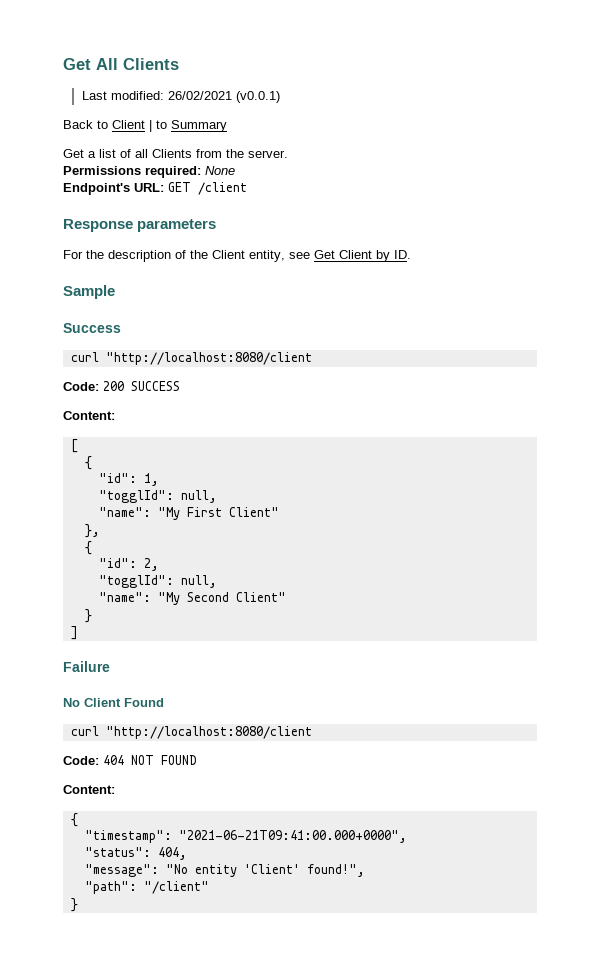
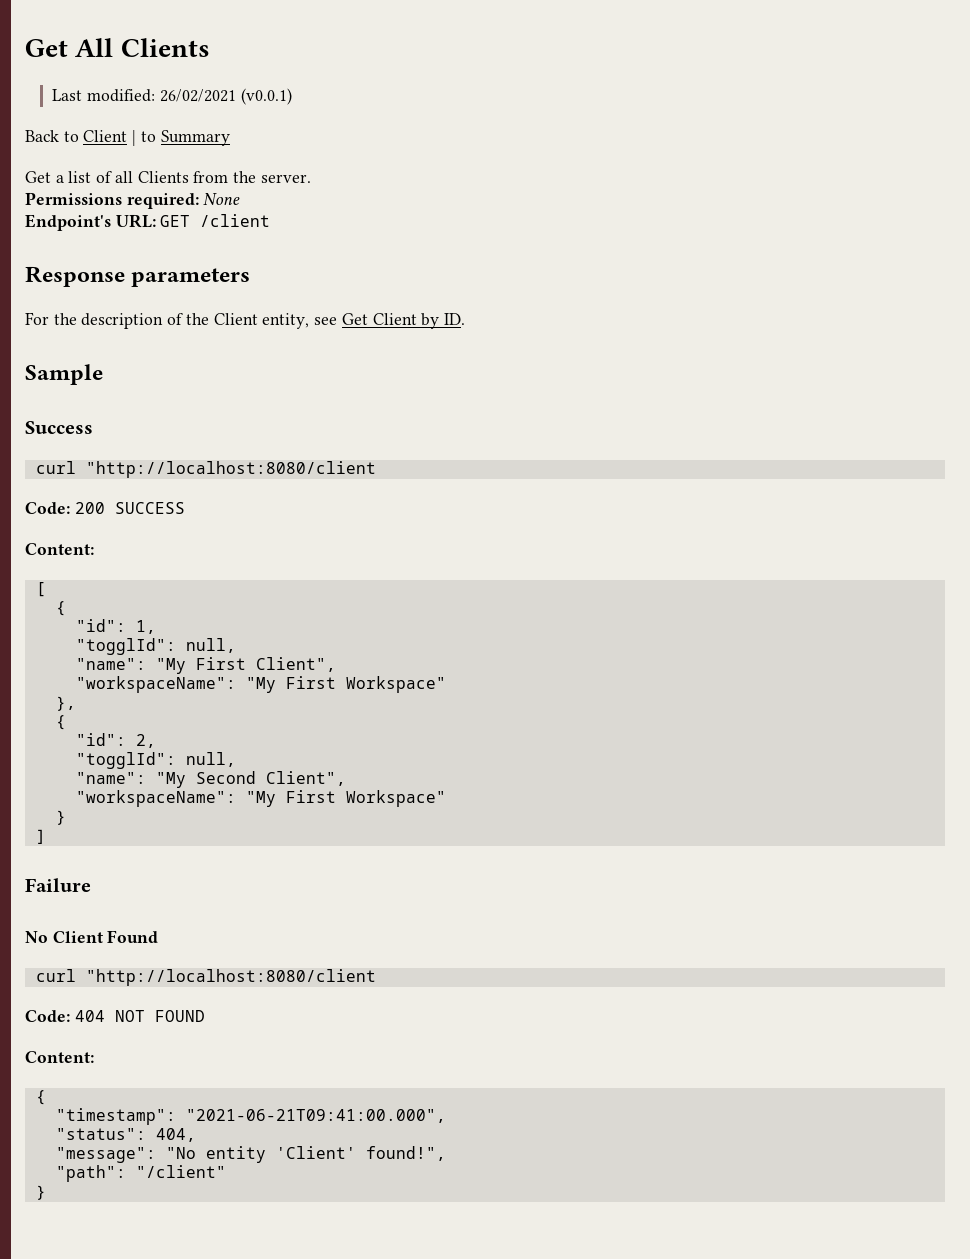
[228,507,279,517] Client" -> [255,657,336,672] [75,676,446,693] Client", // "workspaceName": "My First Workspace"
[235,592,286,602] Client" -> [265,771,346,786] [75,790,446,807] Client", // "workspaceName": "My First Workspace"
[178,830,407,843] "2021-06-21T09:41:00.000+0000", -> [185,1109,446,1123] "2021-06-21T09:41:00.000",

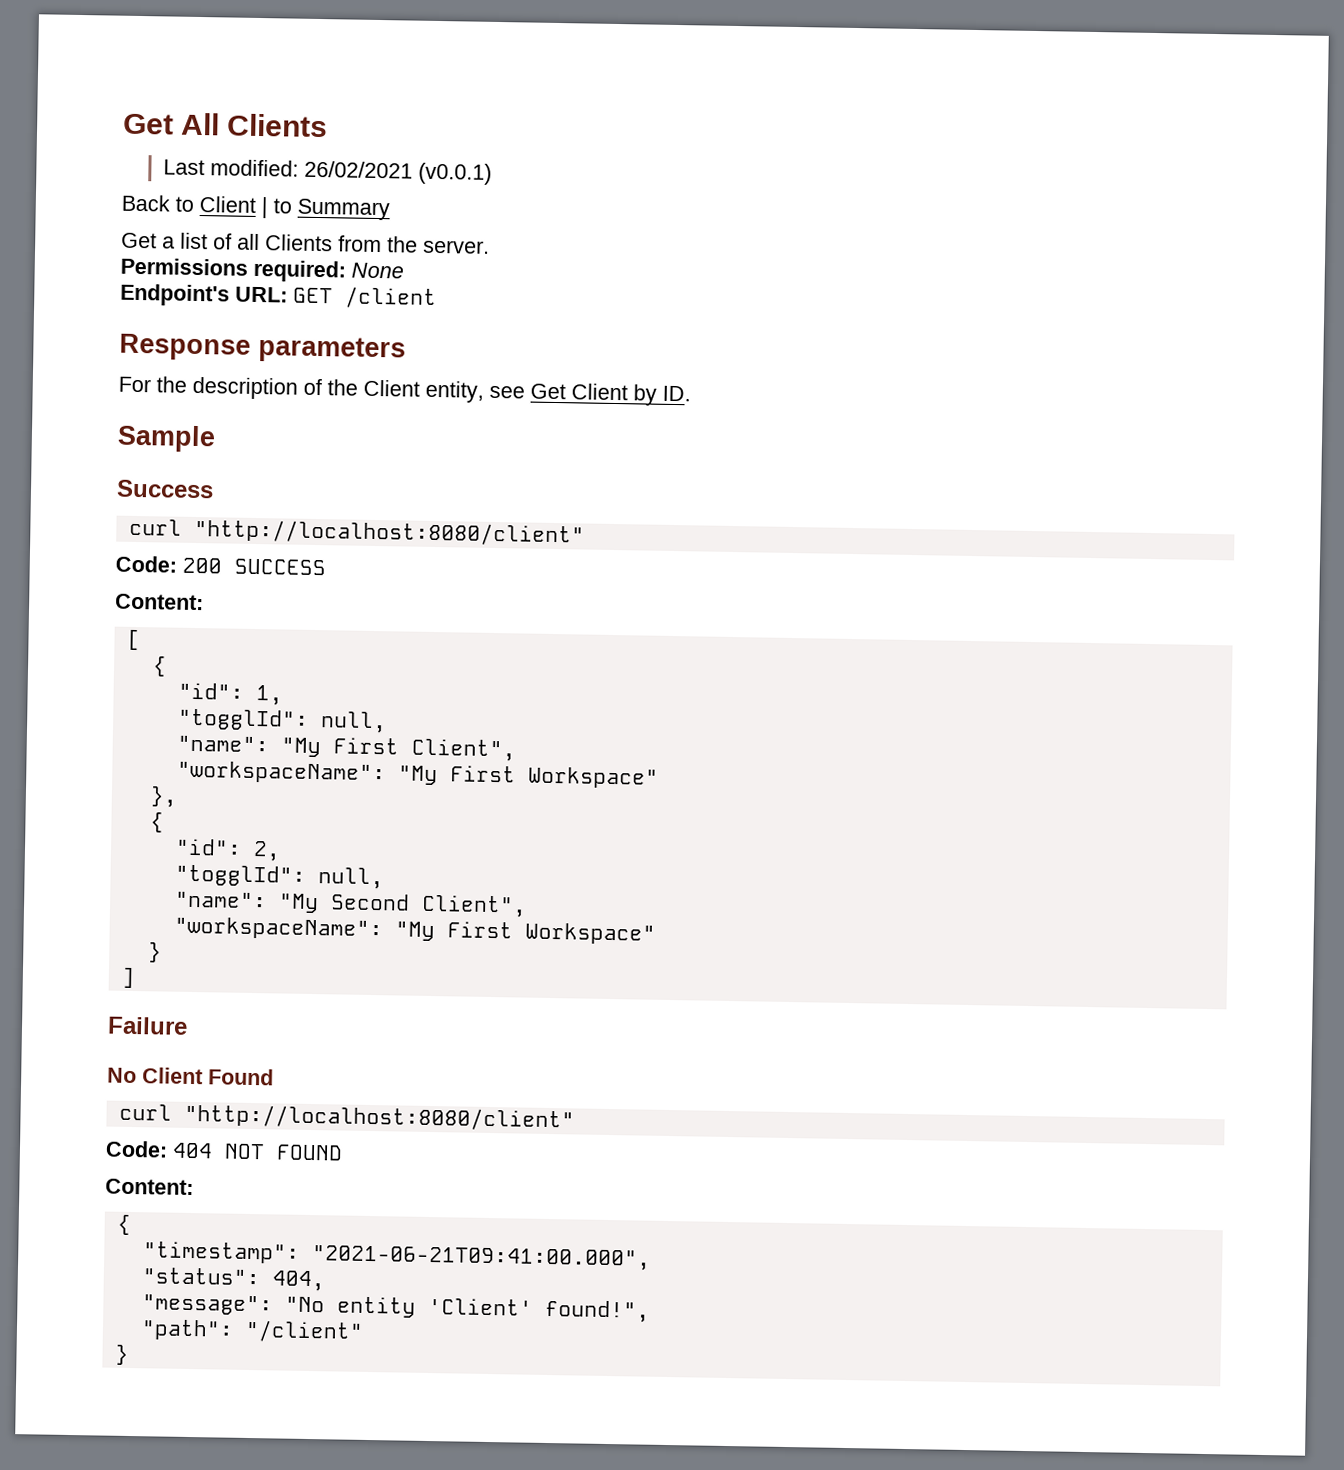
[85,461,376,478] "http://localhost:8080/client -> [193,518,585,547] "http://localhost:8080/client"
[85,969,376,986] "http://localhost:8080/client -> [183,1103,575,1132] "http://localhost:8080/client"

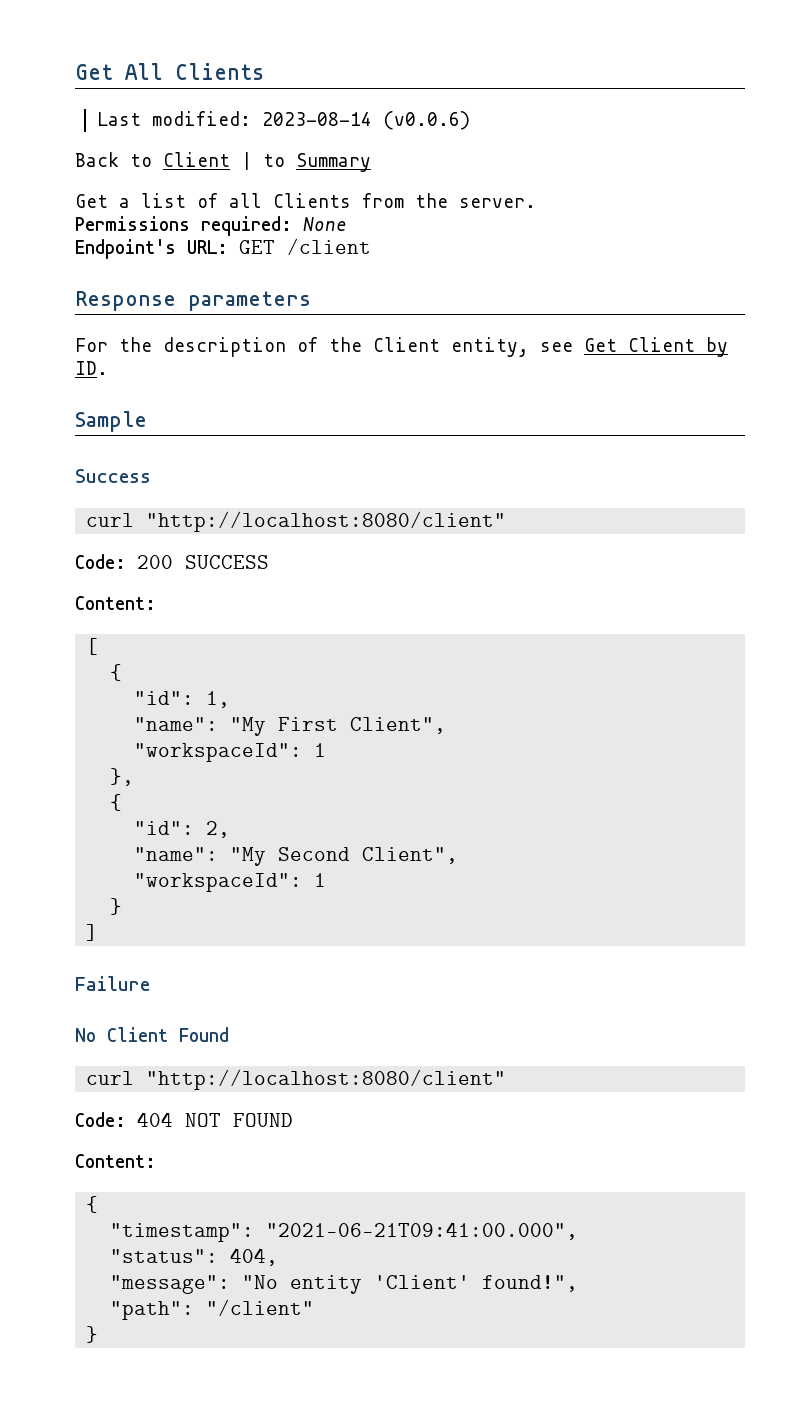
[303,160,492,185] 26/02/2021 (v0.0.1) -> [261,111,470,130] 2023-08-14 (v0.0.6)
[177,708,387,734] // "togglId": null, -> (231, 699) none
[176,760,659,789] "workspaceName": "My First Workspace" -> [134,743,327,762] "workspaceId": 1
[174,864,384,890] // "togglId": null, -> (231, 829) none
[173,916,656,945] "workspaceName": "My First Workspace" -> [134,873,327,892] "workspaceId": 1

